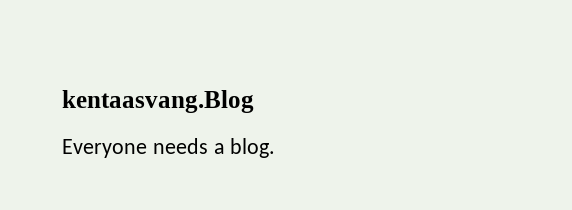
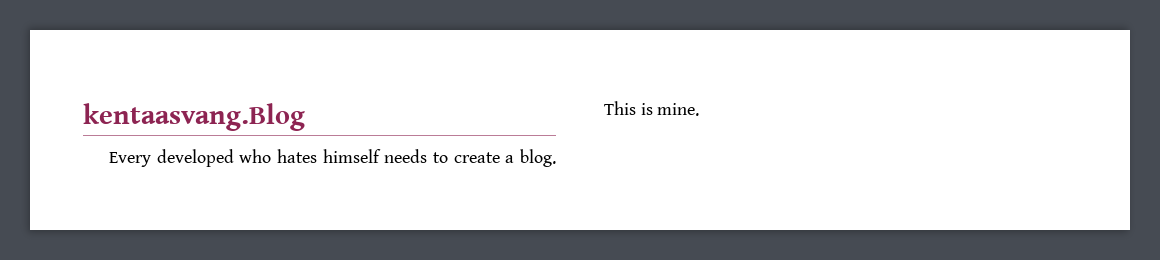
[62,138,276,158] Everyone needs a blog. -> [109,149,556,167] [604,101,700,116] Every developed who hates himself needs to create a blog. This is mine.

